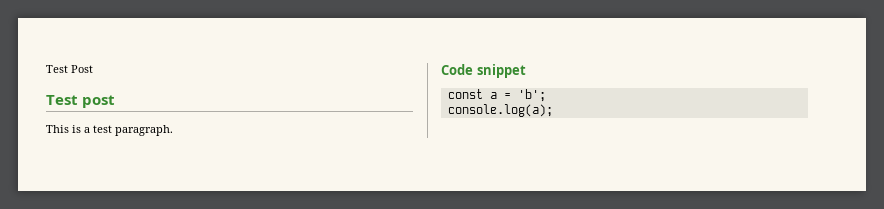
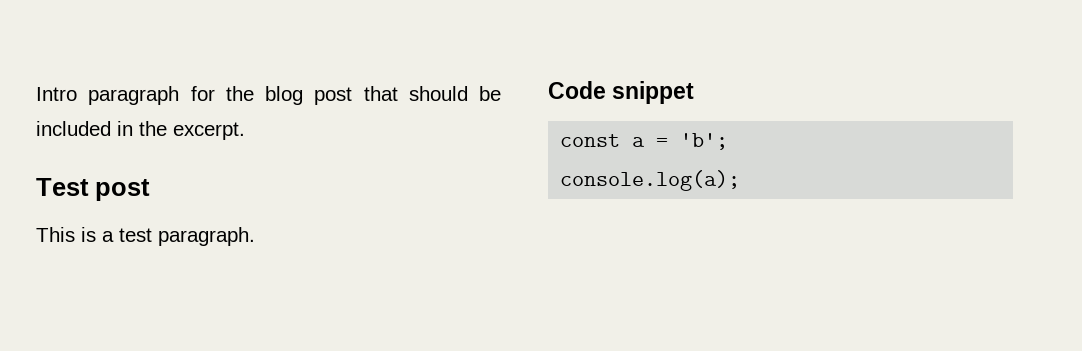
[46,65,93,73] Test Post -> [36,86,501,105] [36,121,245,140] Intro paragraph for the blog post that should be included in the excerpt.

